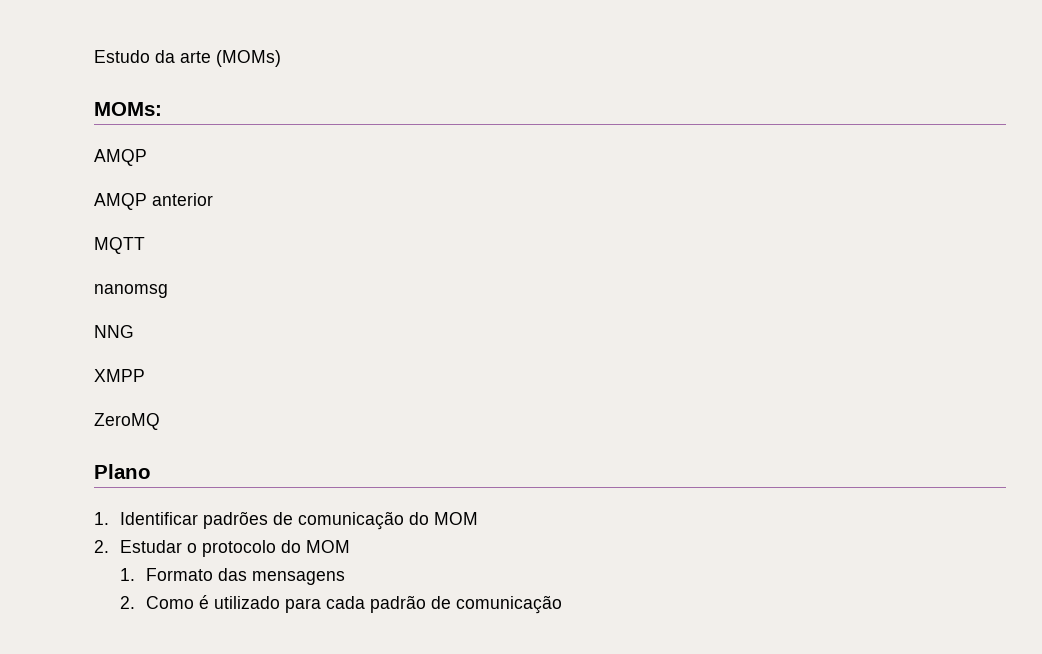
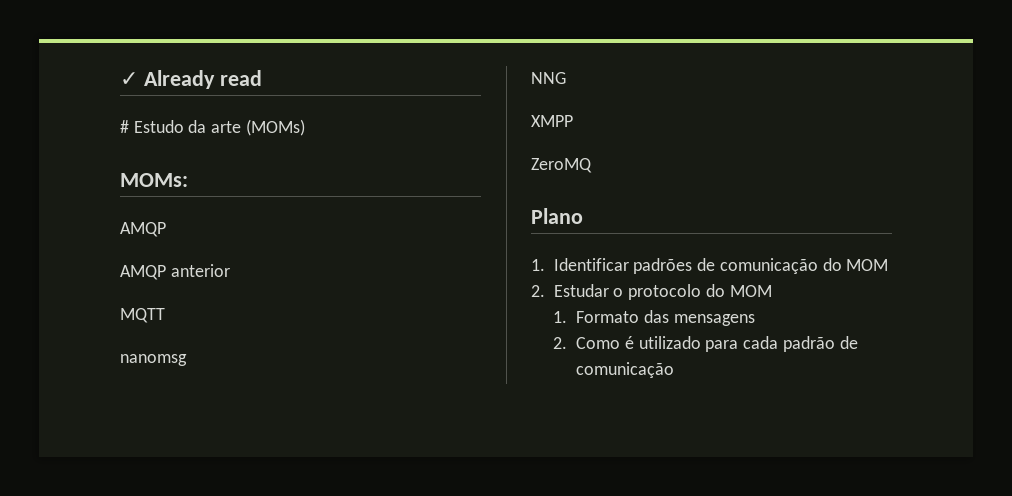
(94, 56) none -> [120,70,262,89] [120,120,129,133] ✓ Already read // #

